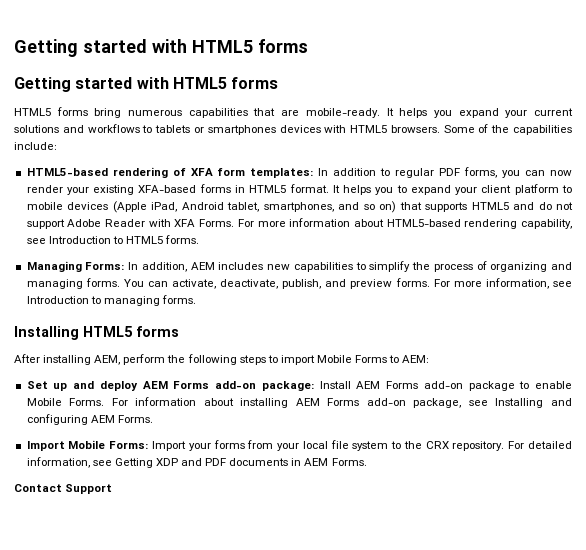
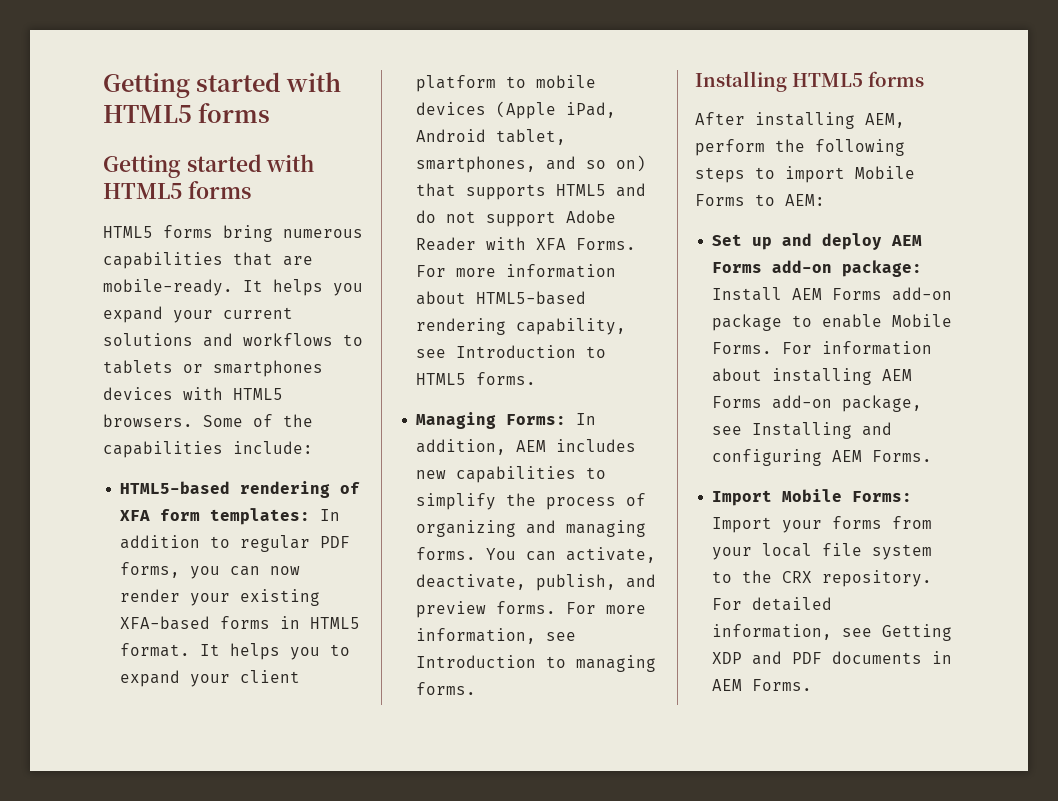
[14,484,113,494] // Contact Support -> (813, 685) none

